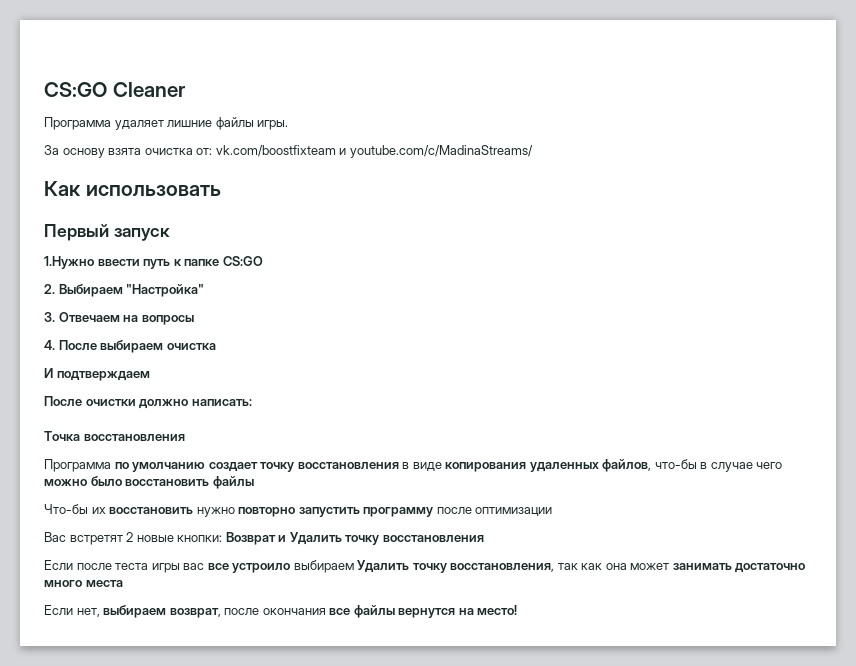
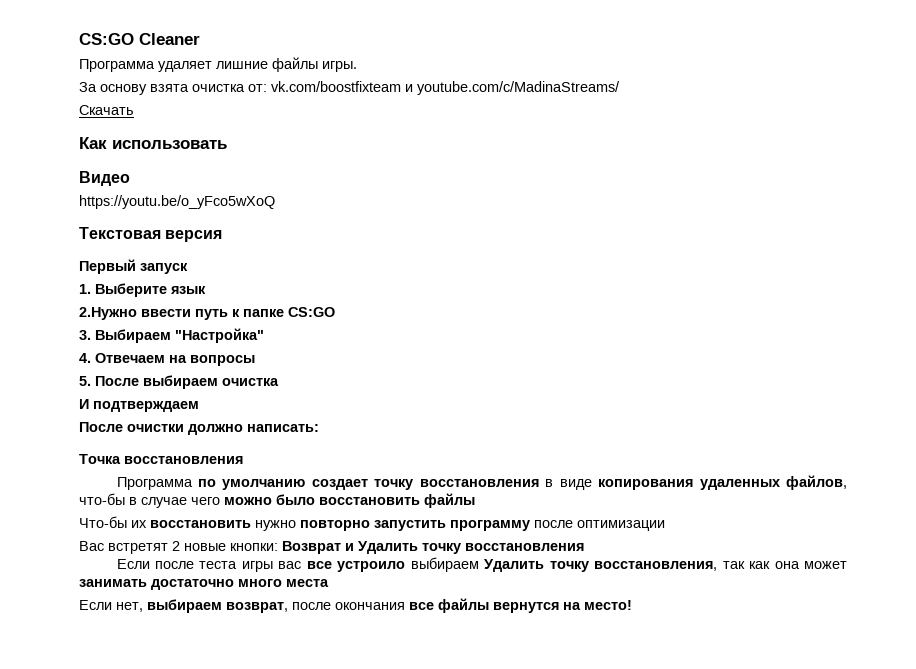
(533, 151) none -> [79,105,134,115] // Скачать
[44,224,170,241] [44,256,94,269] Первый запуск // 1.Нужно -> [79,171,130,186] [79,195,275,209] [79,227,223,242] [79,259,188,274] [79,283,206,297] [79,307,137,320] Видео // https://youtu.be/o_yFco5wXoQ // Текстовая версия // Первый запуск // 1. Выберите язык // 2.Нужно
[44,284,55,294] 2. -> [79,330,91,340] 3.
[44,312,55,322] 3. -> [79,353,91,363] 4.
[44,340,55,350] 4. -> [79,376,91,386] 5.

